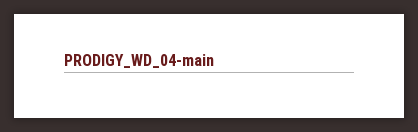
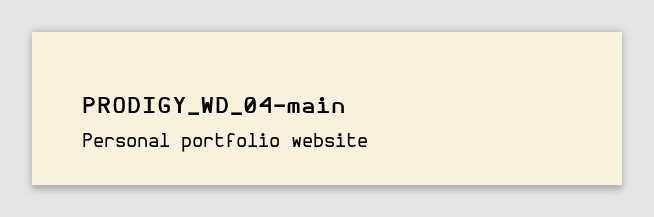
(214, 61) none -> [82,133,368,152] // Personal portfolio website

